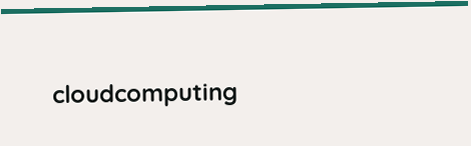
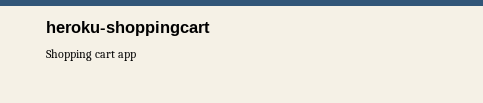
[52,81,238,109] cloudcomputing -> [46,21,210,36] [46,49,137,61] heroku-shoppingcart // Shopping cart app

